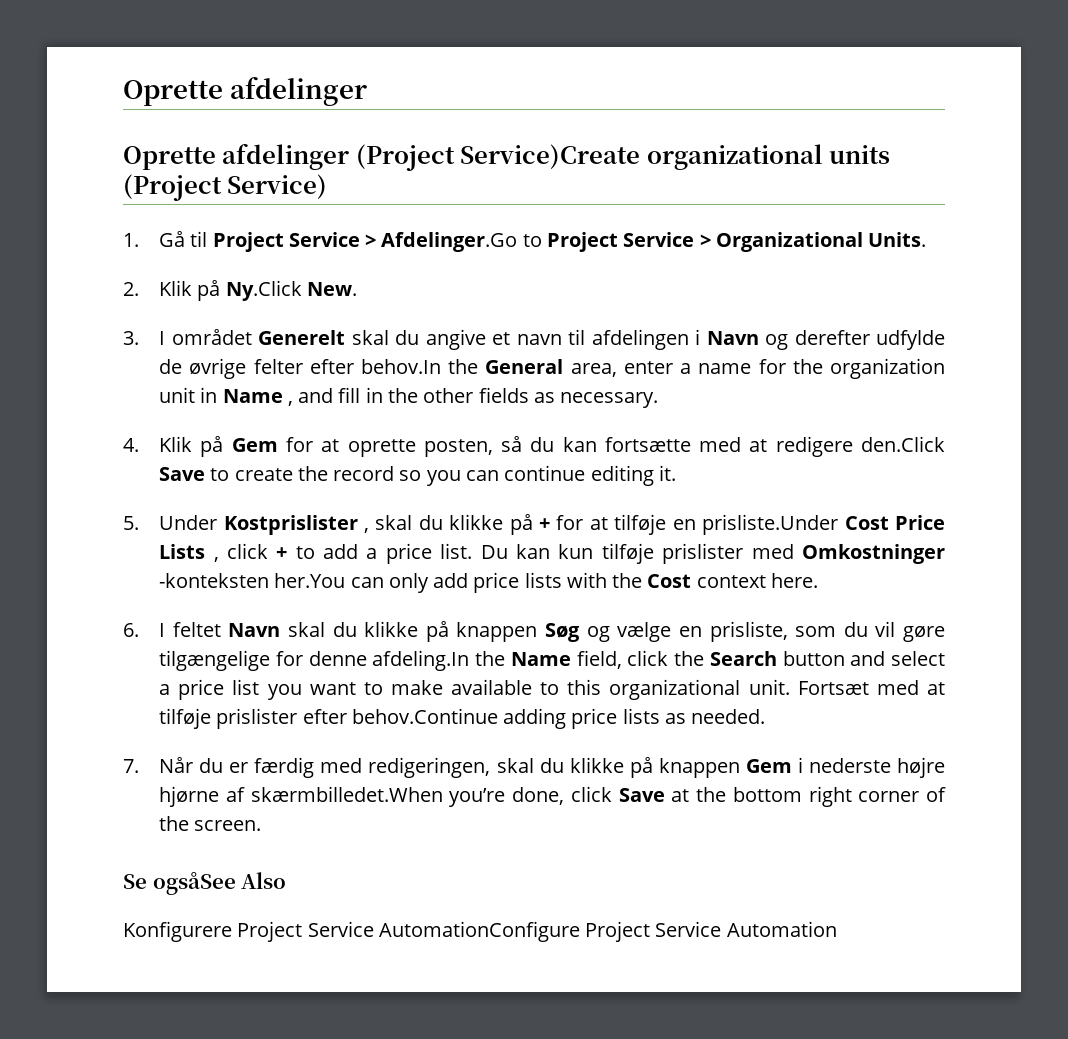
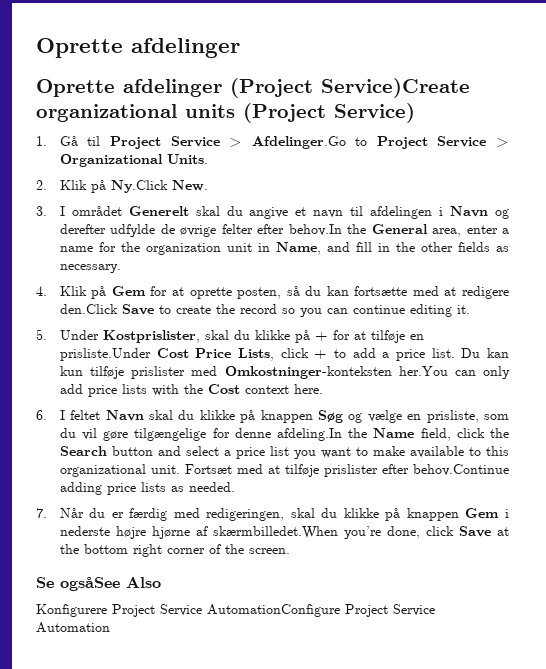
[222,389,293,406] Name , -> [275,242,321,255] Name,
[223,515,369,535] Kostprislister , -> [102,330,200,343] Kostprislister,
[159,544,219,562] Lists , -> [237,348,274,361] Lists,
[801,544,945,564] [159,573,270,588] Omkostninger -konteksten -> [224,366,392,379] Omkostninger-konteksten

